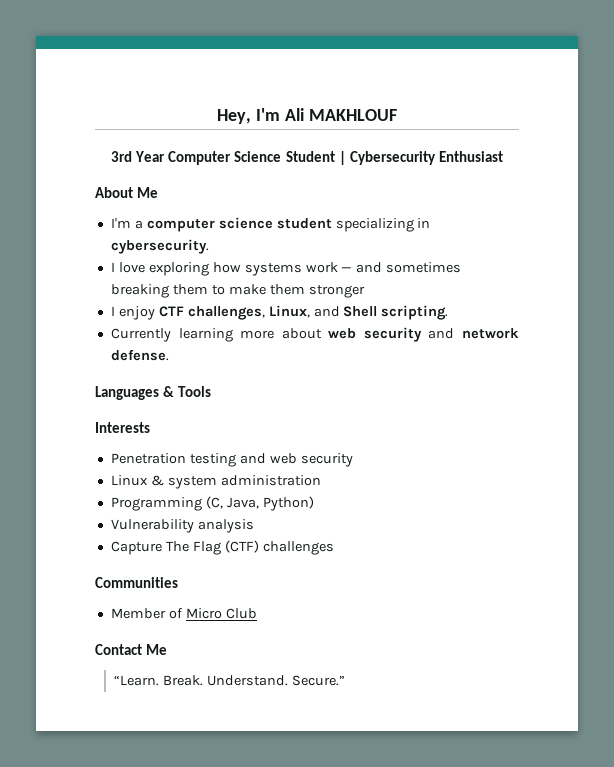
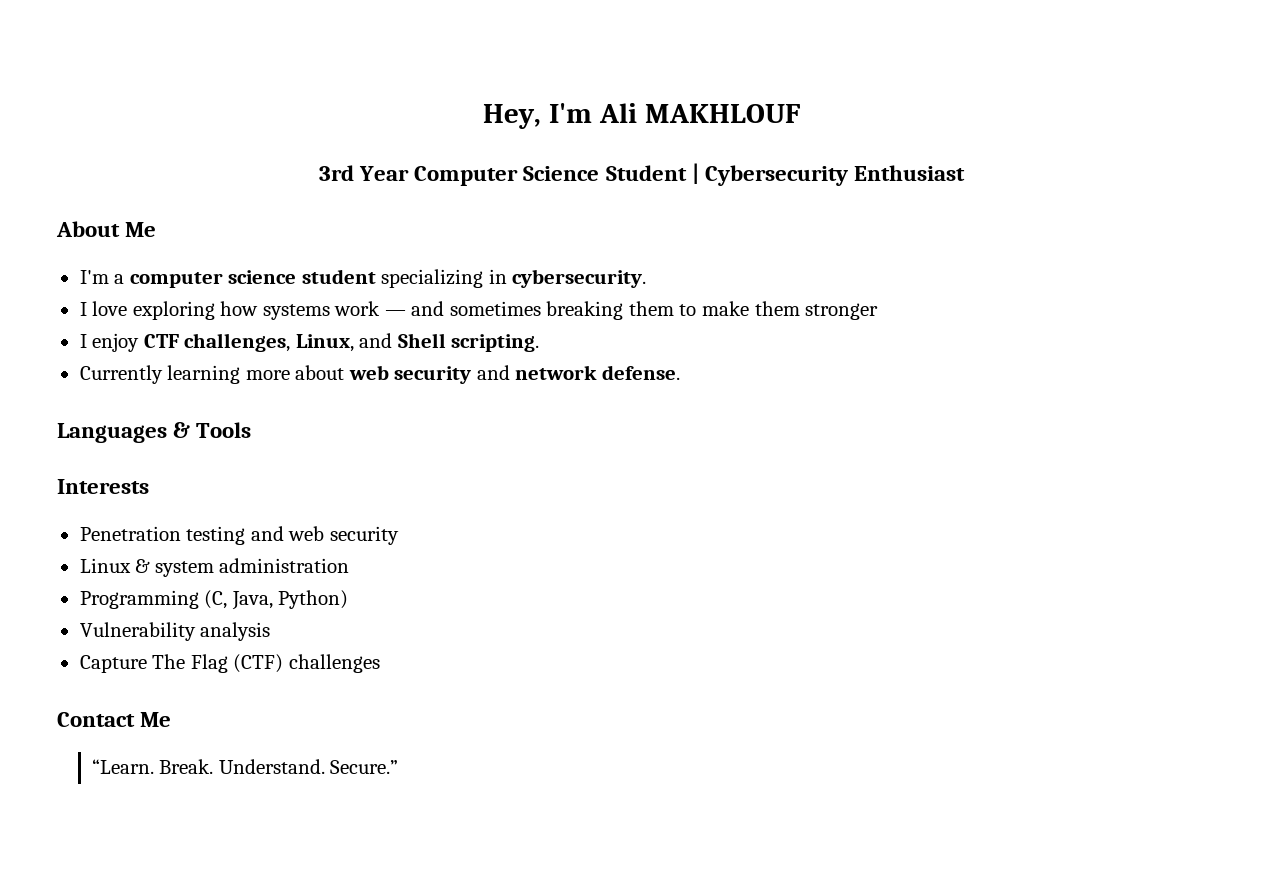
[95,577,178,588] [110,608,257,619] // Communities // Member of Micro Club -> (380, 663) none

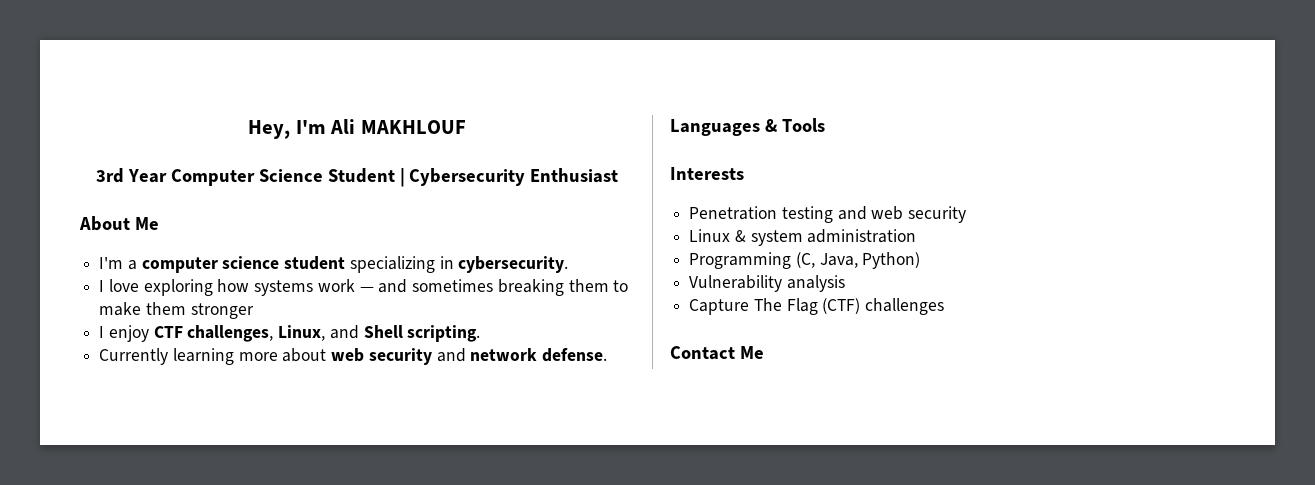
[91,759,399,774] // “Learn. Break. Understand. Secure.” -> (764, 352) none

